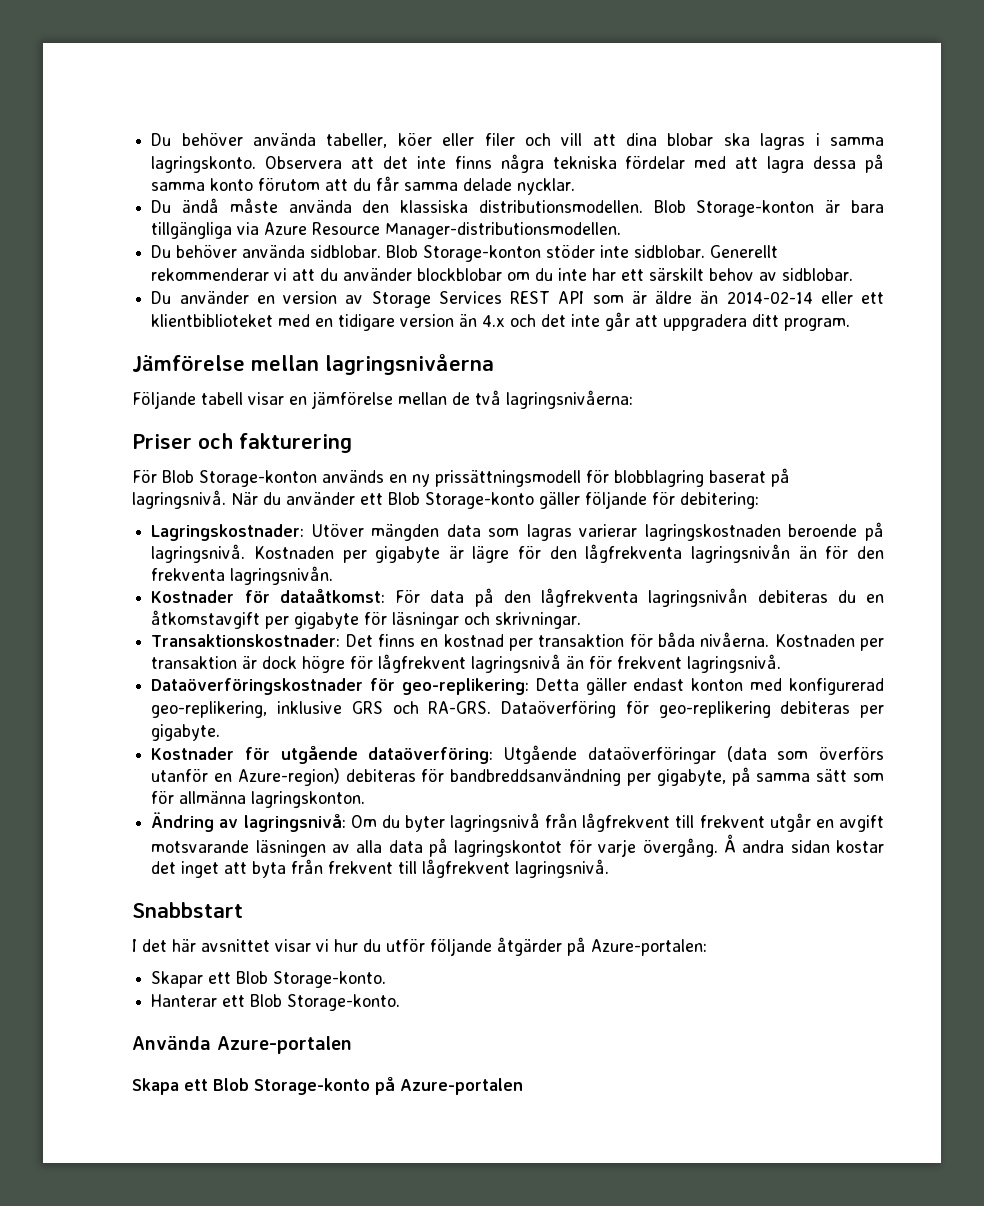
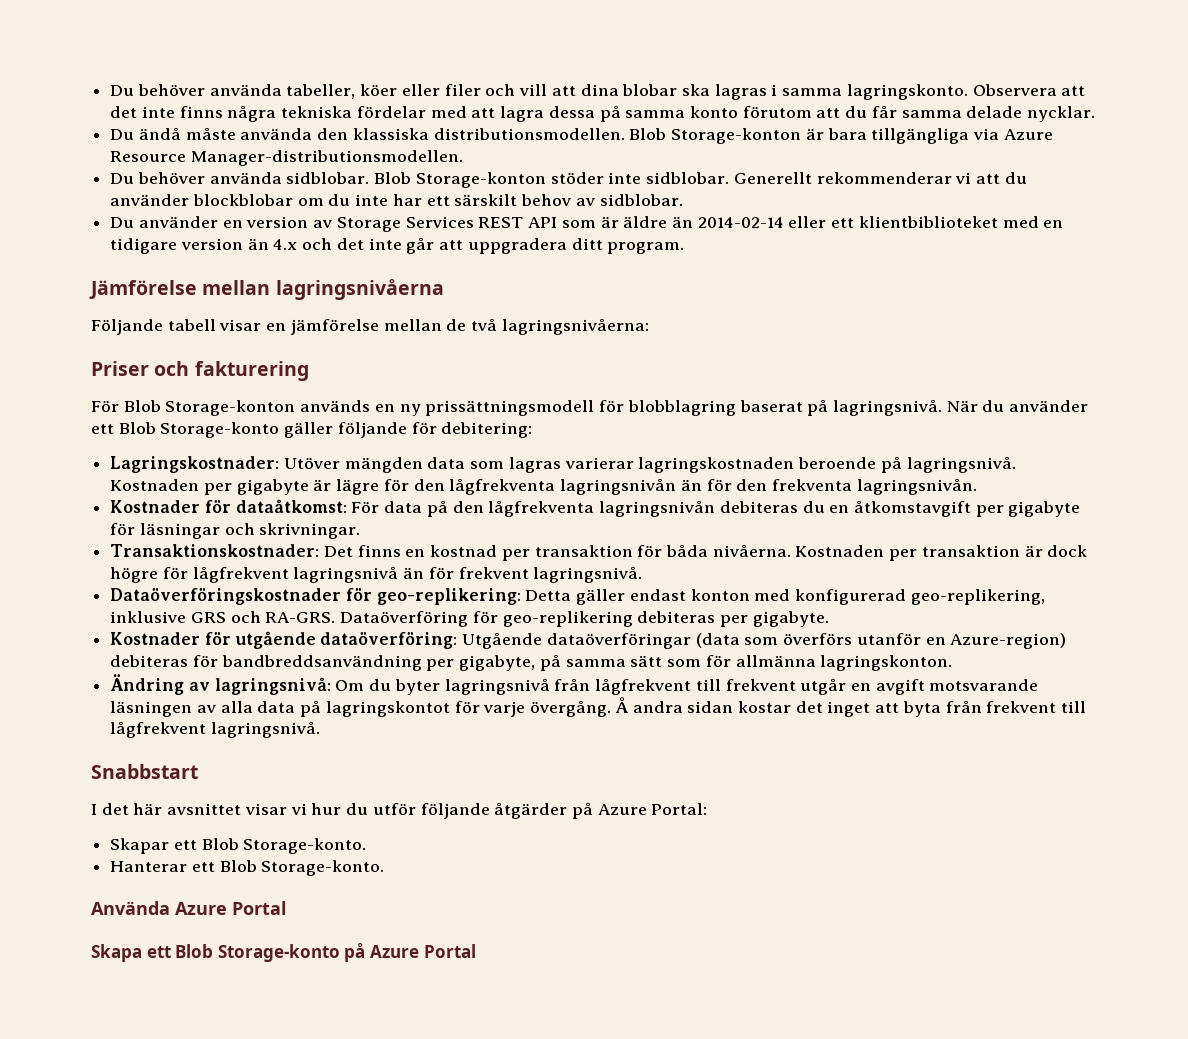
[591,939,707,956] Azure-portalen: -> [597,803,708,815] Azure Portal:
[217,1036,352,1054] Azure-portalen -> [175,901,286,915] Azure Portal
[400,1078,523,1095] Azure-portalen -> [369,944,476,958] Azure Portal

